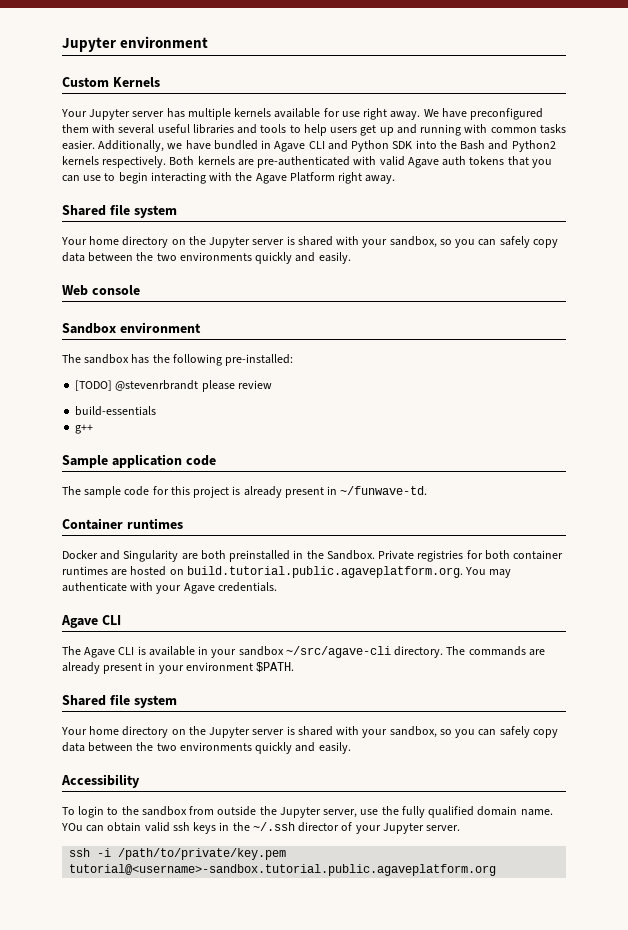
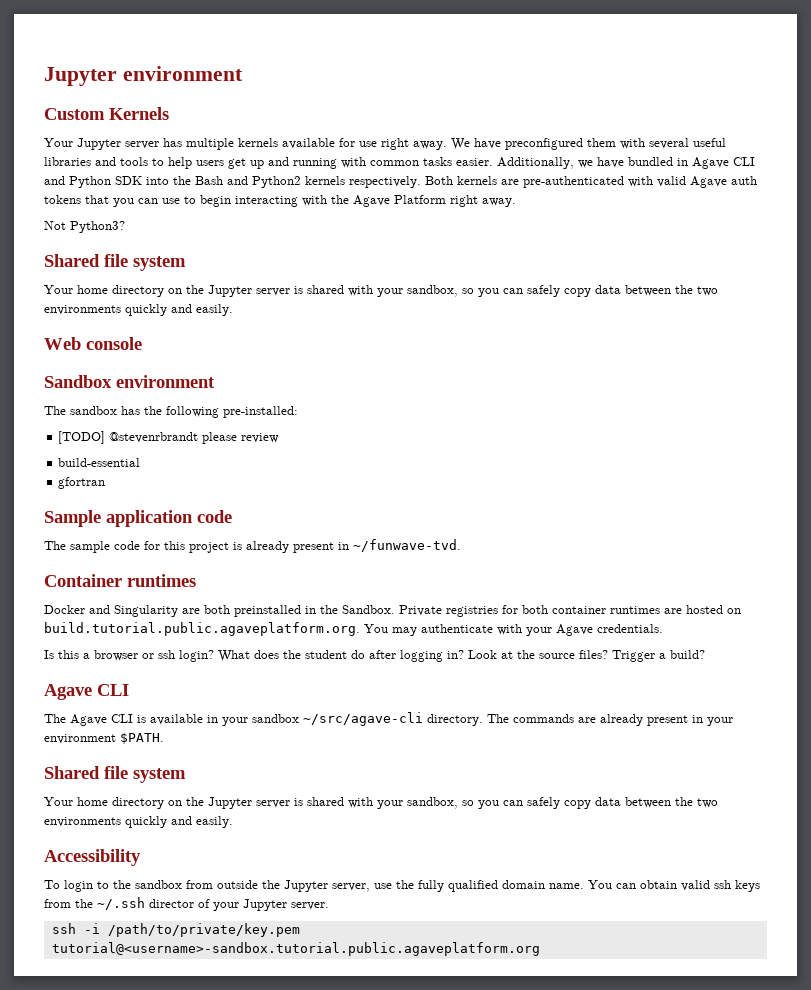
(396, 179) none -> [44,221,125,233] // Not Python3?
[75,406,157,416] [75,424,94,434] build-essentials // g++ -> [58,458,141,467] [58,477,106,489] build-essential // gfortran
[340,486,428,495] ~/funwave-td. -> [353,539,461,552] ~/funwave-tvd.
(277, 587) none -> [44,650,705,662] // Is this a browser or ssh login? What does the student do after logging in? Look at the source files? Trigger a build?
[61,823,83,831] YOu -> [588,880,612,889] You
[219,822,230,831] in -> [44,899,71,908] from

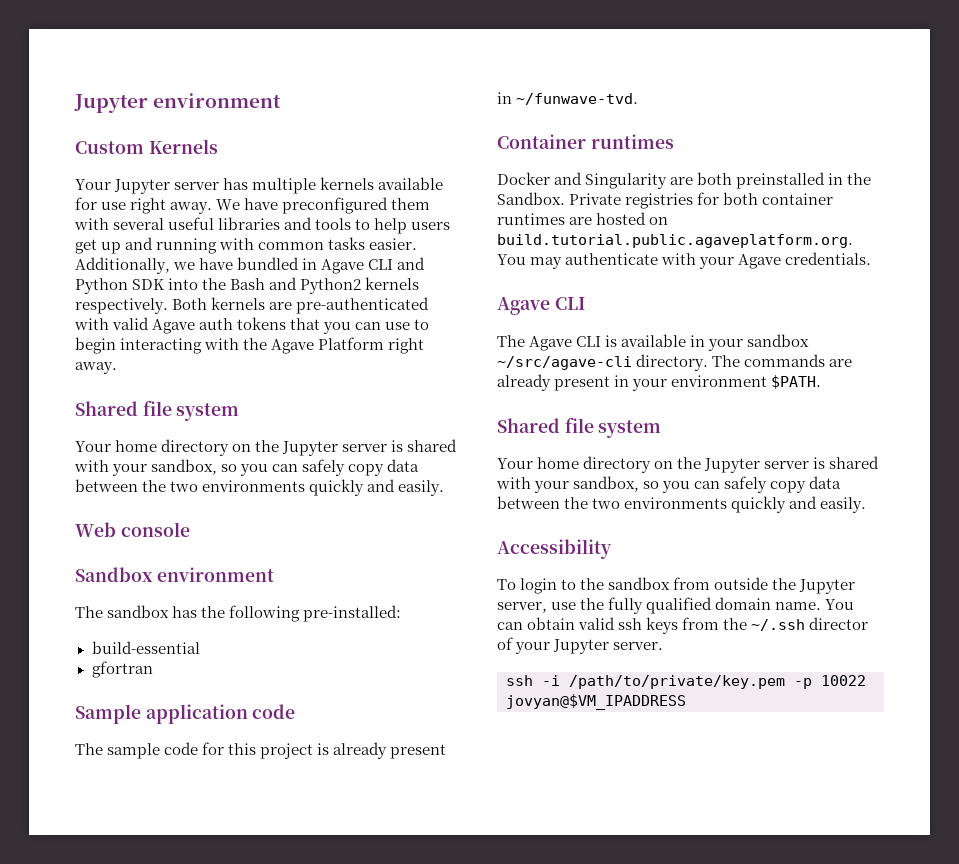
[44,221,125,233] // Not Python3? -> (117, 368) none
[58,431,280,444] // [TODO] @stevenrbrandt please review -> (402, 613) none
[44,650,705,662] // Is this a browser or ssh login? What does the student do after logging in? Look at the source files? Trigger a build? -> (872, 258) none
[51,942,540,956] tutorial@<username>-sandbox.tutorial.public.agaveplatform.org -> [794,675,866,689] [506,694,686,710] -p 10022 jovyan@$VM_IPADDRESS

